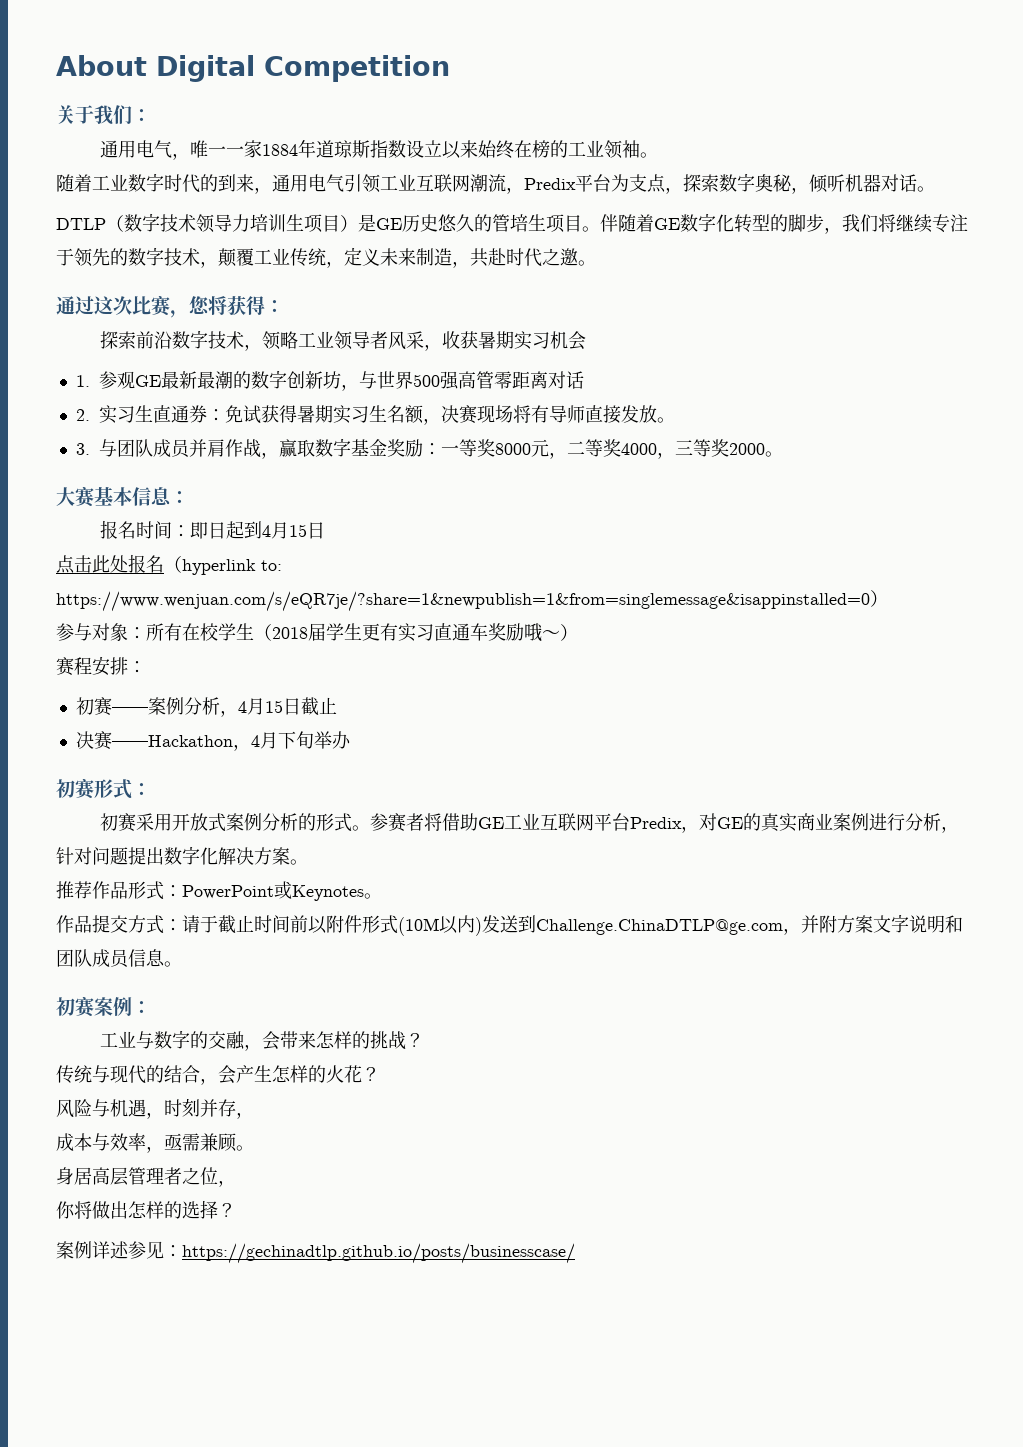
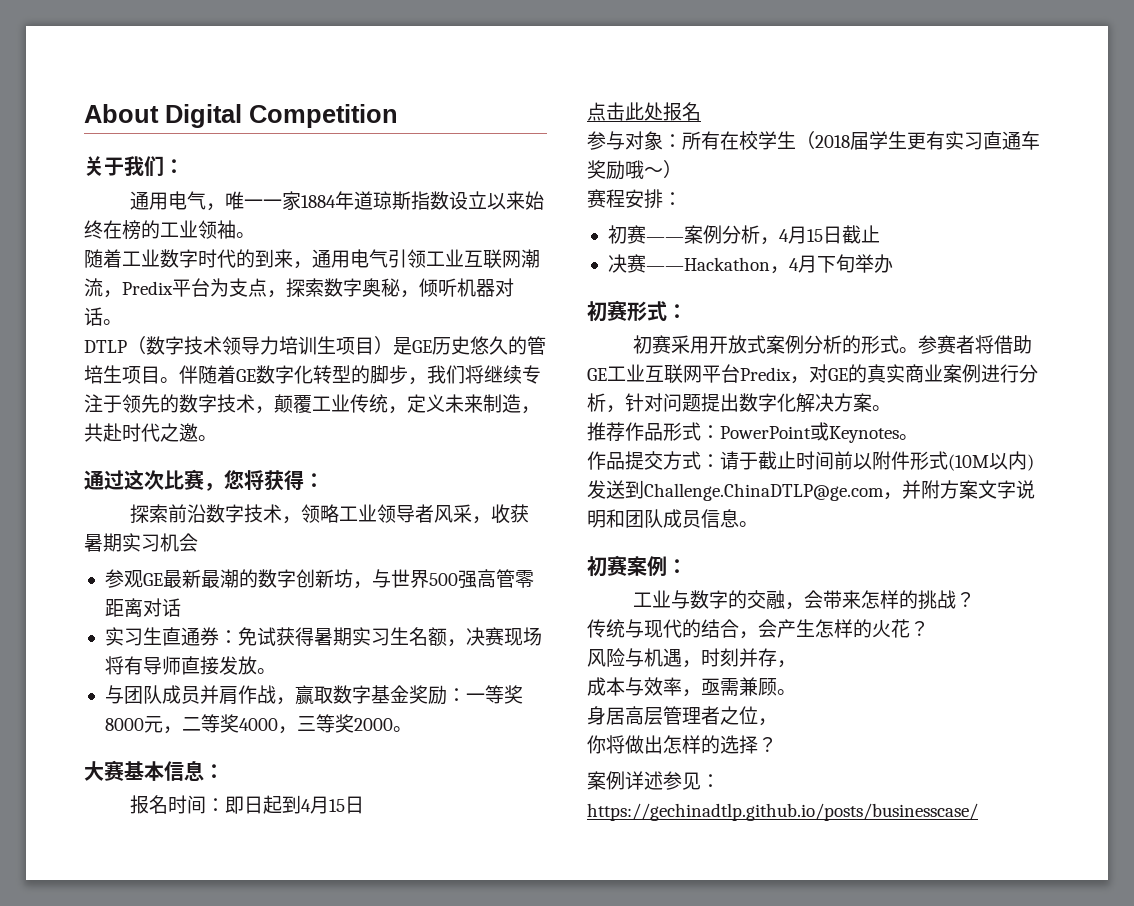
[75,375,90,387] 1. -> (198, 542) none
[75,409,90,421] 2. -> (181, 607) none
[75,443,90,455] 3. -> (276, 671) none
[164,556,282,575] [56,590,888,612] （hyperlink to: https://www.wenjuan.com/s/eQR7je/?share=1&newpublish=1&from=singlemessage&isappinstalled=0） -> (701, 111) none

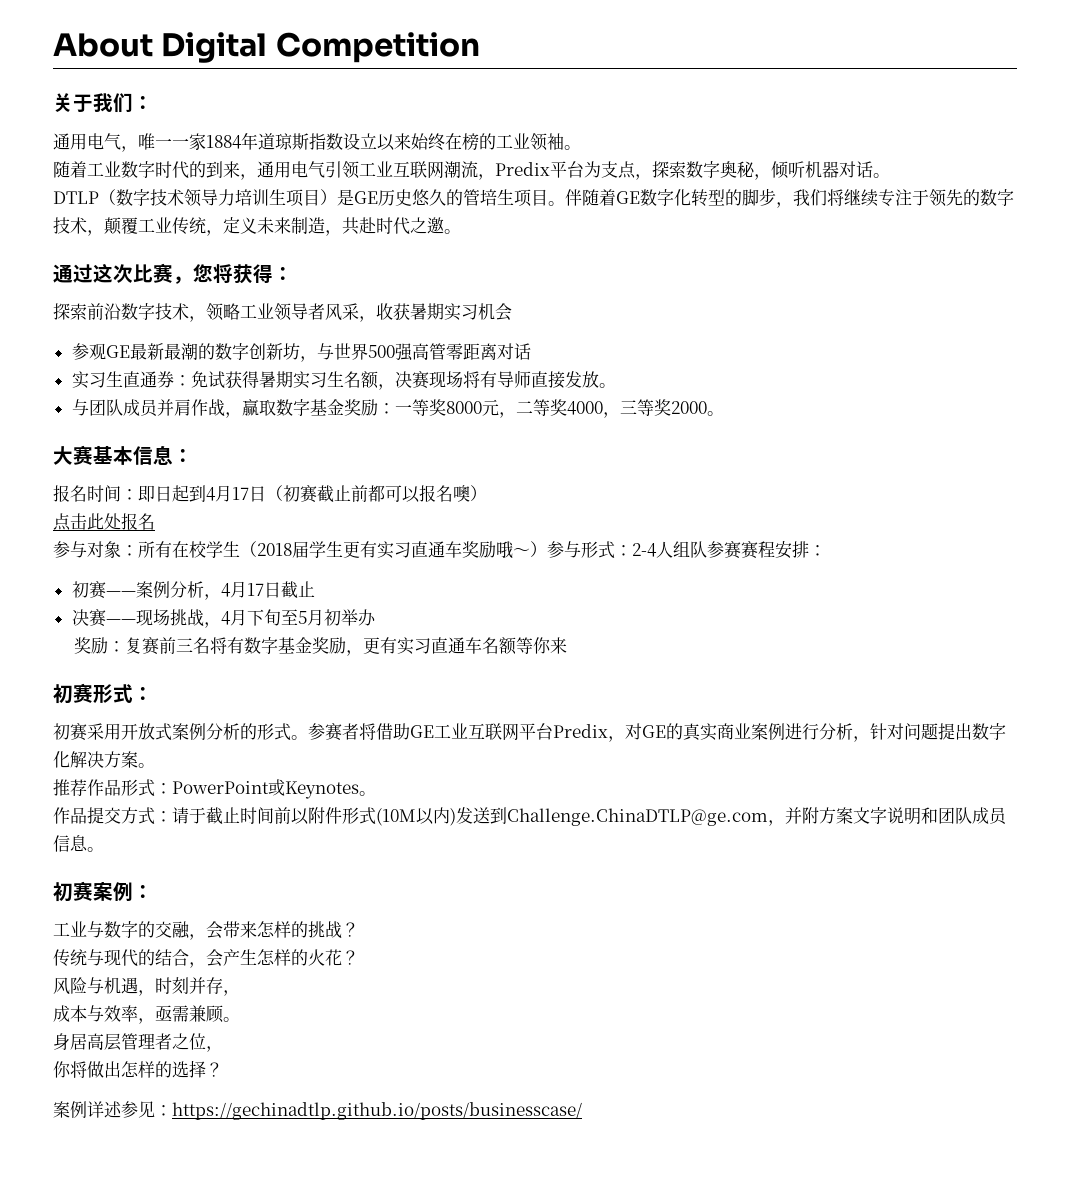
[329,796,365,814] 15日 -> [232,485,487,503] 17日（初赛截止前都可以报名噢）
(682, 169) // -> [547,541,741,559] 参与形式：2-4人组队参赛
[806,229,823,242] 15 -> [246,583,264,596] 17
[645,257,770,271] ——Hackathon -> [105,609,204,627] ——现场挑战
(855, 263) none -> [280,609,341,626] 至5月初
(893, 263) none -> [73,637,567,656] // 奖励：复赛前三名将有数字基金奖励，更有实习直通车名额等你来

